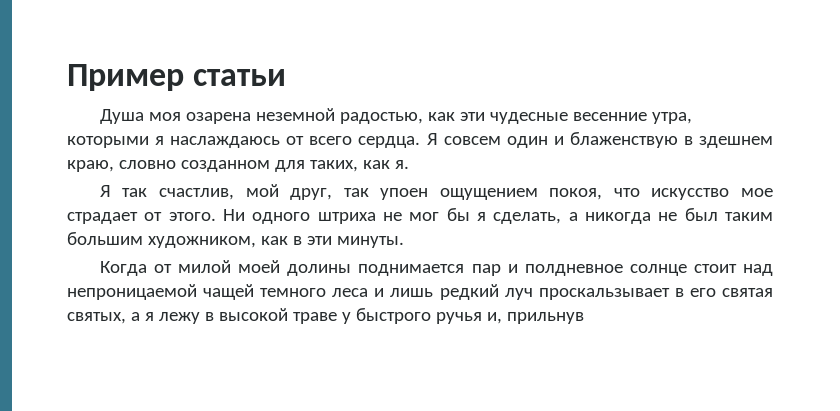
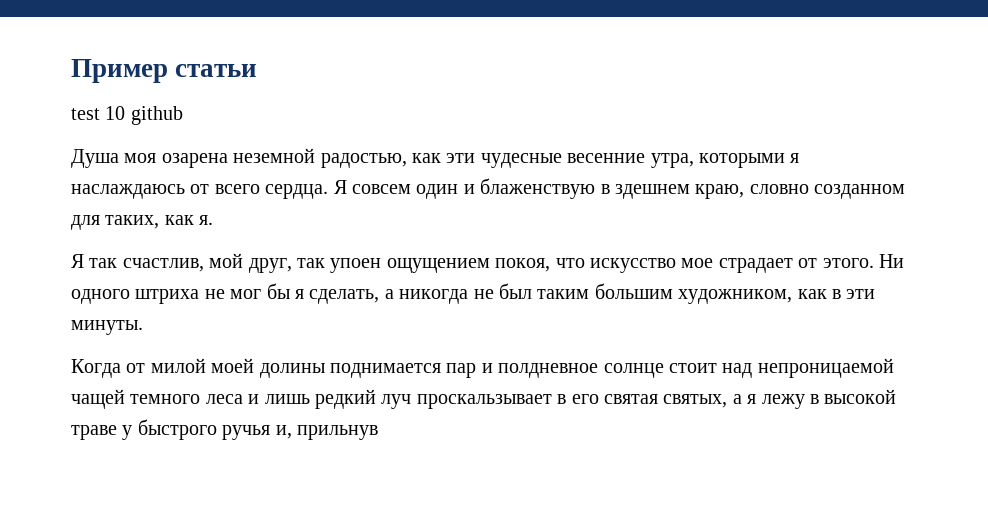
(287, 77) none -> [71,106,183,125] // test 10 github

